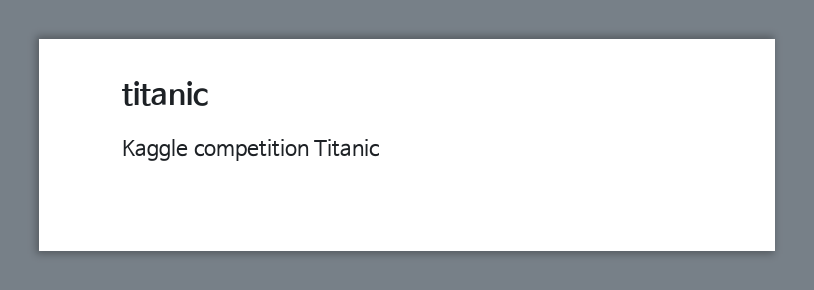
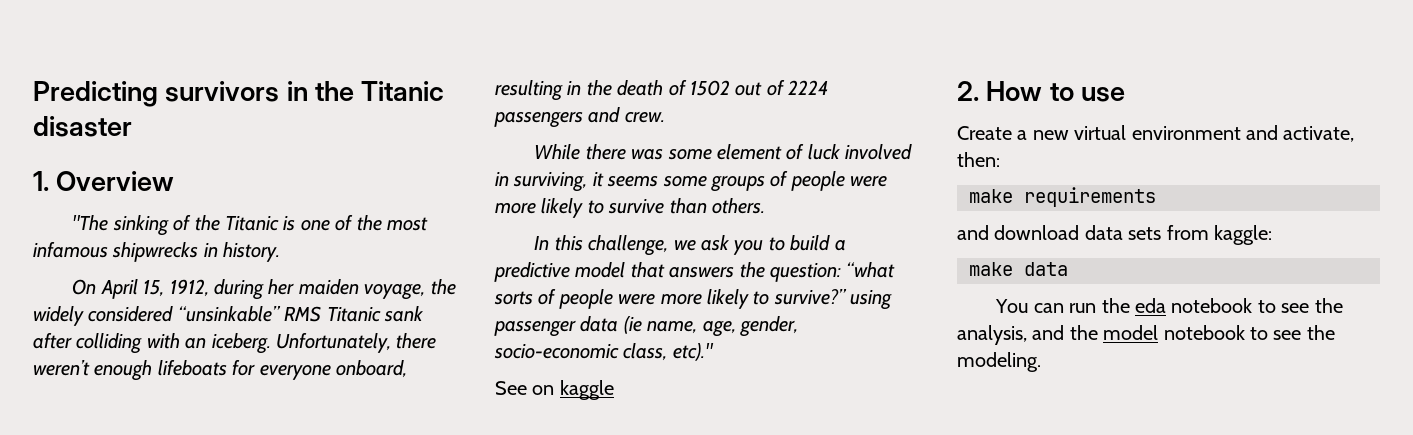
[122,81,208,106] [122,139,380,161] titanic // Kaggle competition Titanic -> [33,81,445,107] [33,116,132,137] [33,171,175,191] [72,215,429,236] [33,242,281,262] [72,279,456,300] [33,306,424,326] [33,333,437,354] [33,360,407,381] [495,80,830,101] [494,107,665,128] [534,144,913,160] [495,171,888,192] [495,198,765,218] [534,235,846,256] [494,262,896,282] [494,289,893,310] [494,316,798,337] [494,343,714,361] [495,380,614,400] [957,81,1125,102] [957,125,1355,142] [957,152,1000,167] [969,187,1156,207] [957,225,1272,245] [969,262,1068,276] [995,298,1343,313] [957,325,1335,345] [957,352,1041,372] Predicting survivors in the Titanic disaster // 1. Overview // "The sinking of the Titanic is one of the most infamous shipwrecks in history. // On April 15, 1912, during her maiden voyage, the widely considered “unsinkable” RMS Titanic sank after colliding with an iceberg. Unfortunately, there weren’t enough lifeboats for everyone onboard, resulting in the death of 1502 out of 2224 passengers and crew. // While there was some element of luck involved in surviving, it seems some groups of people were more likely to survive than others. // In this challenge, we ask you to build a predictive model that answers the question: “what sorts of people were more likely to survive?” using passenger data (ie name, age, gender, socio-economic class, etc)." // See on kaggle // 2. How to use // Create a new virtual environment and activate, then: // make requirements // and download data sets from kaggle: // make data // You can run the eda notebook to see the analysis, and the model notebook to see the modeling.

